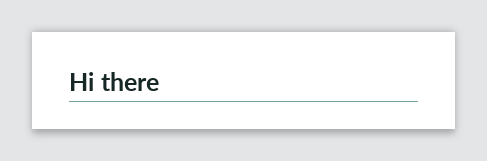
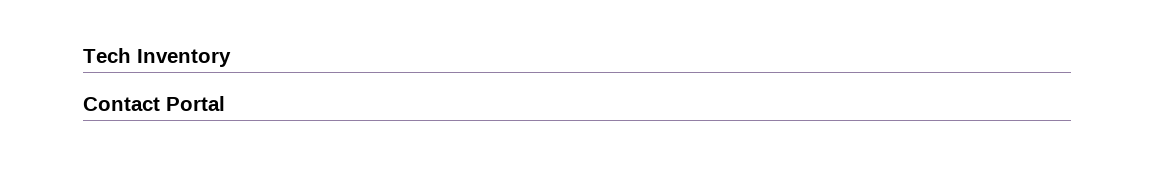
[69,72,159,91] Hi there -> [83,48,231,67] [83,96,225,111] Tech Inventory // Contact Portal

